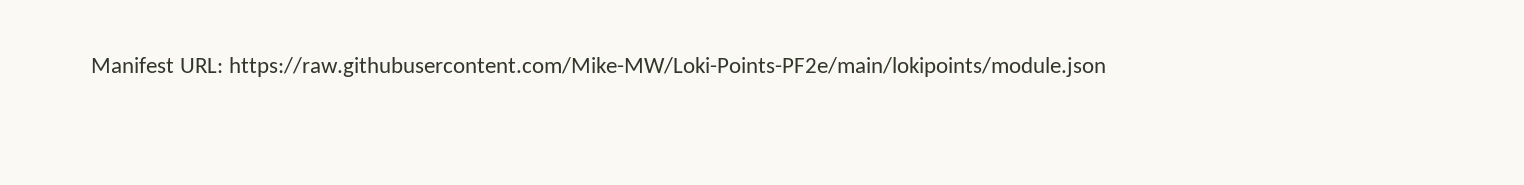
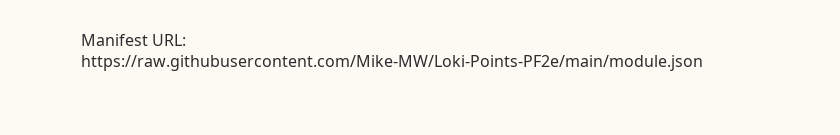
[229,57,1107,77] https://raw.githubusercontent.com/Mike-MW/Loki-Points-PF2e/main/lokipoints/module.json -> [81,55,703,71] https://raw.githubusercontent.com/Mike-MW/Loki-Points-PF2e/main/module.json

